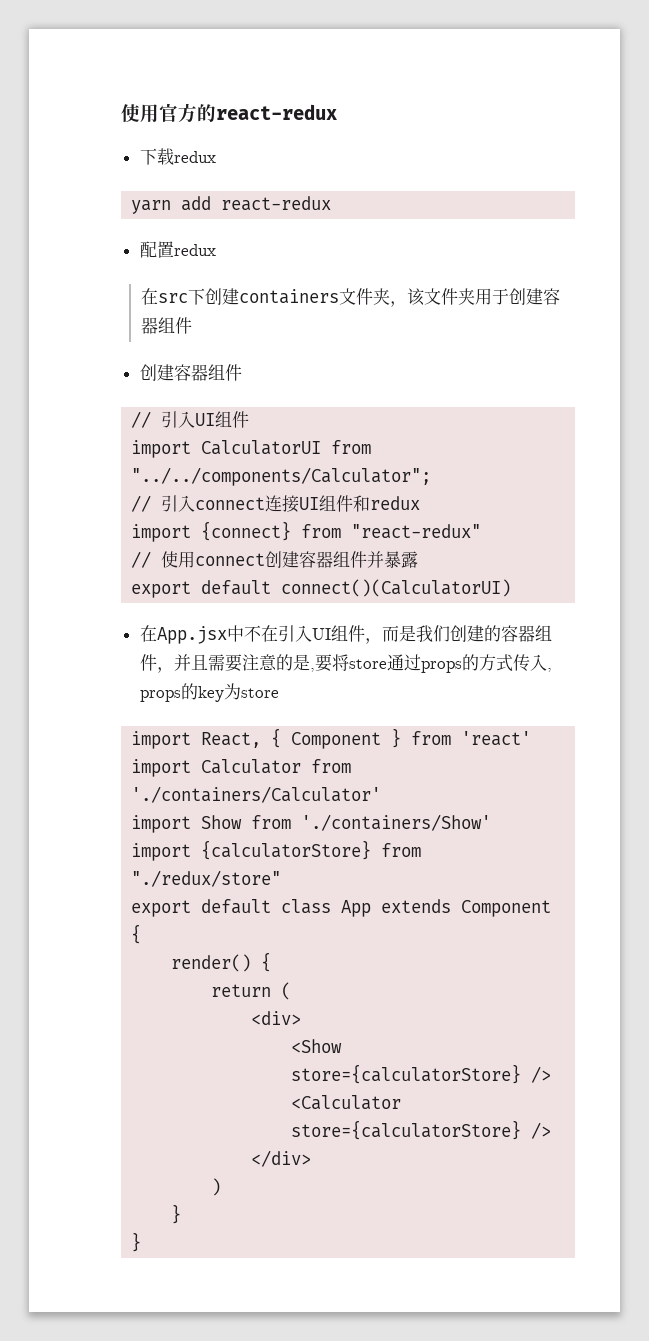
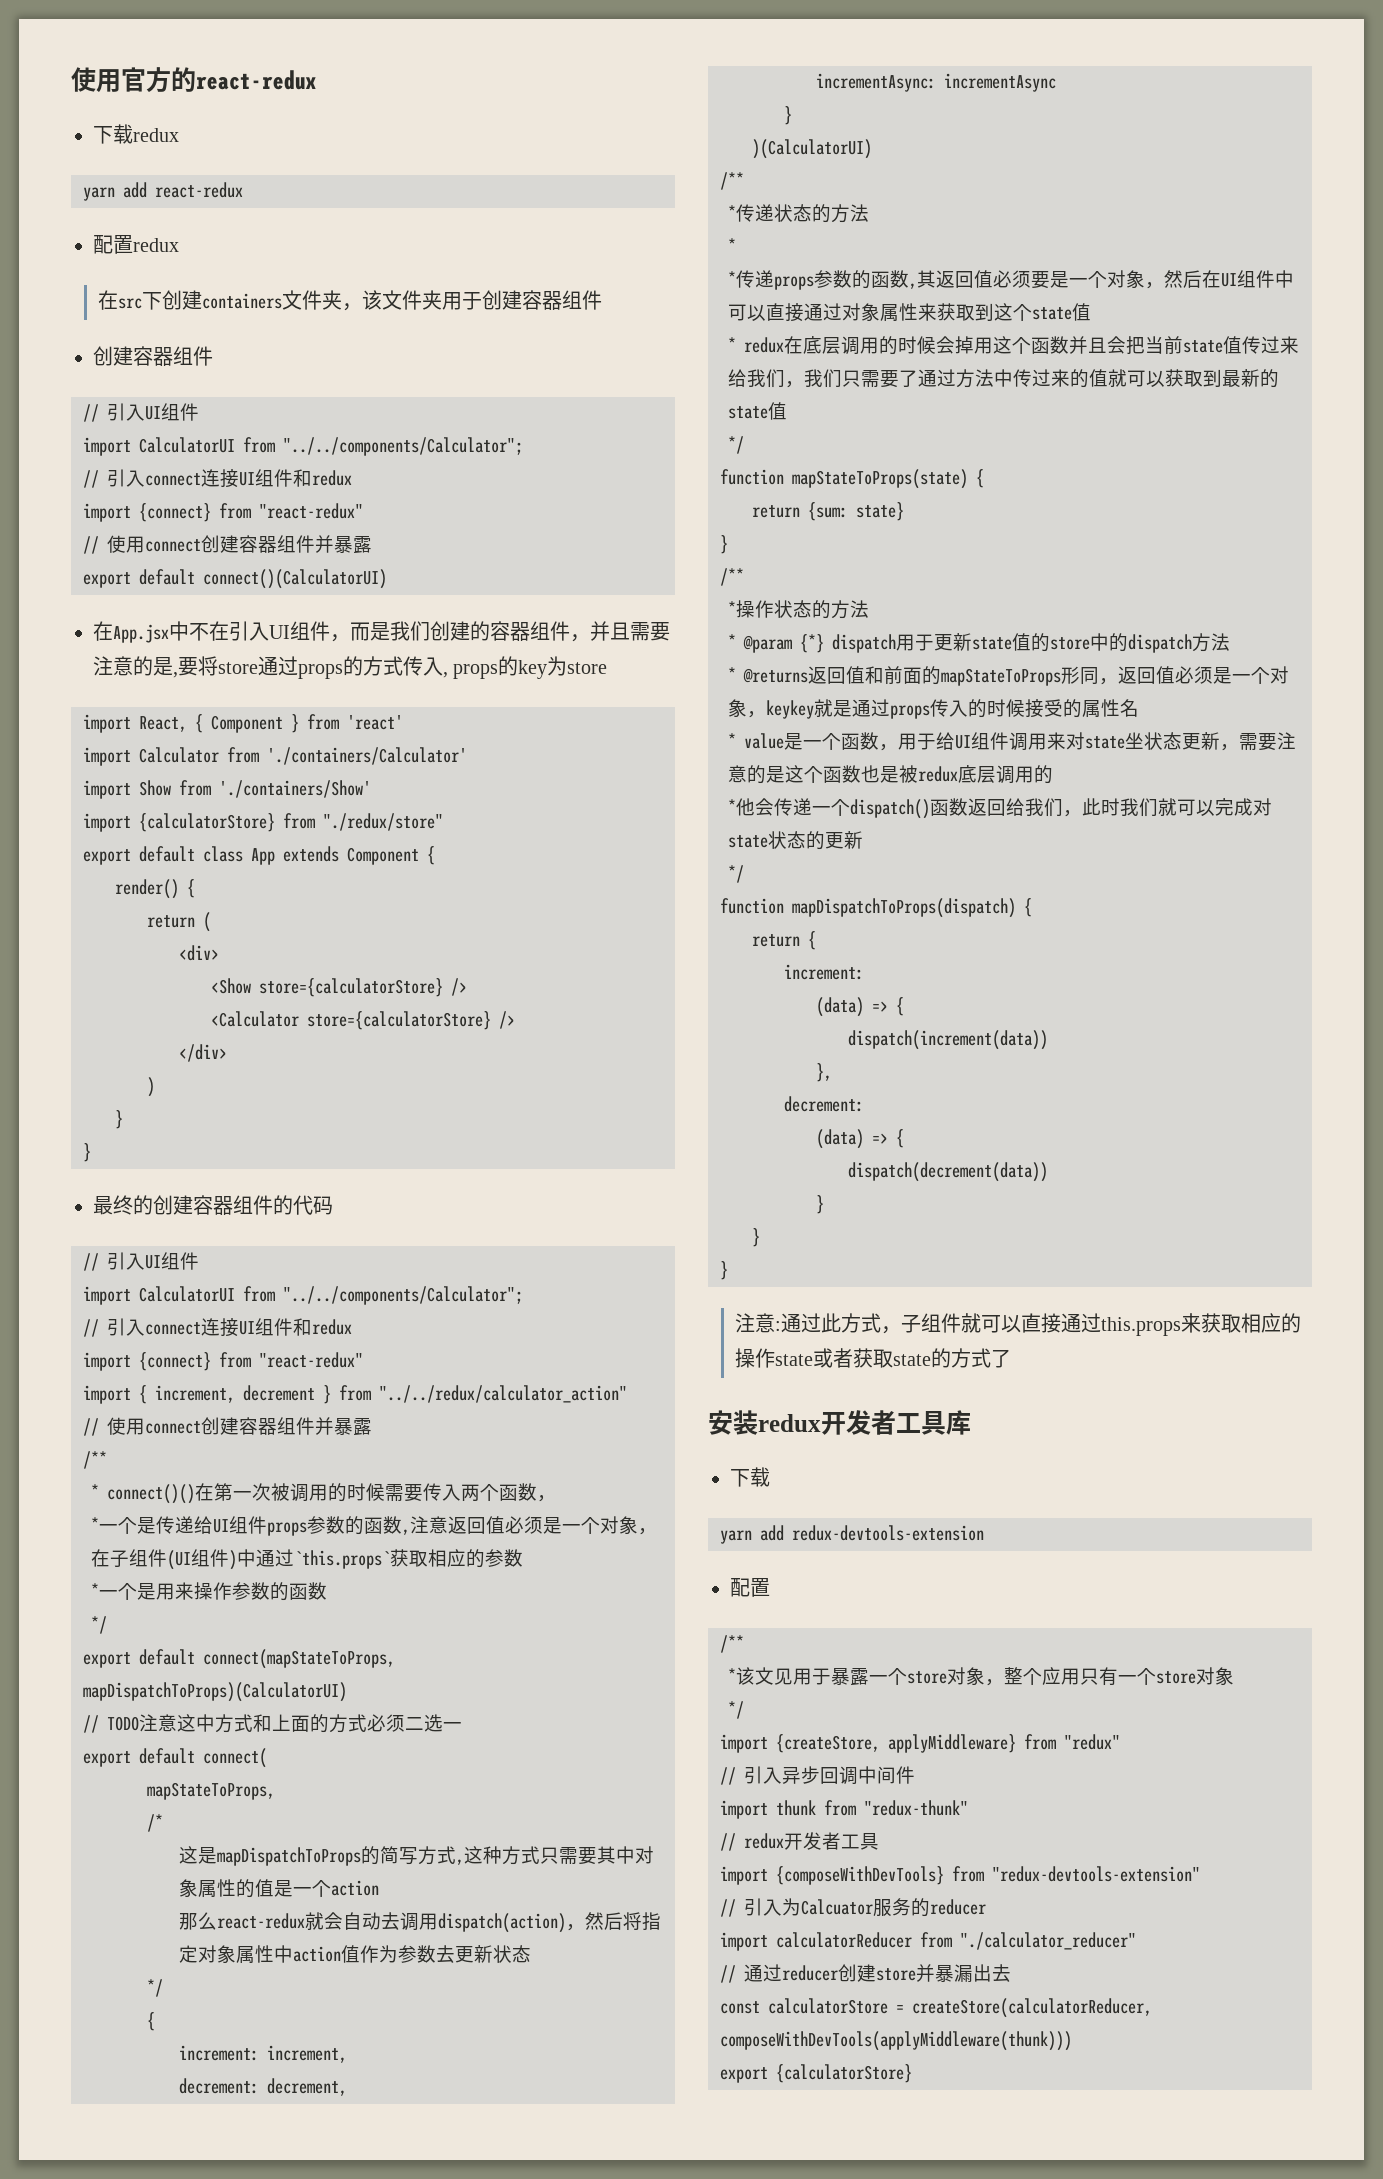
(142, 1242) none -> [93,1195,333,1215] [83,1252,199,1271] [83,1286,523,1305] [83,1318,352,1337] [83,1352,363,1371] [83,1385,627,1404] [83,1417,372,1436] [83,1451,107,1469] [91,1483,556,1504] [91,1516,657,1536] [91,1549,523,1570] [91,1582,327,1601] [91,1616,107,1634] [83,1649,395,1669] [83,1682,347,1702] [83,1714,462,1733] [83,1748,267,1768] [147,1782,275,1800] [147,1814,163,1832] [179,1846,654,1866] [179,1879,379,1898] [179,1912,661,1933] [179,1945,531,1964] [147,1979,163,1997] [147,2012,155,2031] [179,2045,347,2063] [179,2078,347,2096] [816,73,1056,92] [784,106,792,125] [752,139,872,159] [720,172,744,190] [728,204,869,223] [728,238,736,253] [728,270,1294,290] [728,303,1091,322] [728,336,1299,355] [728,369,1279,388] [728,402,787,420] [728,436,744,454] [720,469,984,489] [752,502,904,521] [720,535,728,554] [720,568,744,586] [728,600,869,619] [728,633,1230,653] [728,666,1289,686] [728,699,1139,719] [728,732,1296,751] [728,765,1053,784] [728,798,1272,819] [728,831,863,850] [728,865,744,883] [720,898,1032,918] [752,931,816,950] [784,964,864,980] [816,997,904,1017] [848,1030,1048,1050] [816,1063,832,1082] [784,1096,864,1112] [816,1129,904,1149] [848,1162,1048,1182] [816,1195,824,1214] [752,1228,760,1247] [720,1261,728,1280] [735,1313,1302,1336] [735,1348,1012,1368] [708,1410,971,1435] [730,1467,770,1487] [720,1525,984,1544] [730,1578,770,1597] [720,1635,744,1653] [728,1667,1234,1686] [728,1701,744,1719] [720,1734,1120,1753] [720,1766,915,1785] [720,1800,968,1819] [720,1832,879,1851] [720,1866,1200,1885] [720,1898,986,1917] [720,1932,1136,1951] [720,1964,1011,1983] [720,1998,1152,2018] [720,2031,1072,2051] [720,2064,912,2083] // 最终的创建容器组件的代码 // // 引入UI组件 // import CalculatorUI from "../../components/Calculator"; // // 引入connect连接UI组件和redux // import {connect} from "react-redux" // import { increment, decrement } from "../../redux/calculator_action" // // 使用connect创建容器组件并暴露 // /** // * connect()()在第一次被调用的时候需要传入两个函数， // *一个是传递给UI组件props参数的函数,注意返回值必须是一个对象，在子组件(UI组件)中通过`this.props`获取相应的参数 // *一个是用来操作参数的函数 // */ // export default connect(mapStateToProps, mapDispatchToProps)(CalculatorUI) // // TODO注意这中方式和上面的方式必须二选一 // export default connect( // mapStateToProps, // /* // 这是mapDispatchToProps的简写方式,这种方式只需要其中对象属性的值是一个action // 那么react-redux就会自动去调用dispatch(action)，然后将指定对象属性中action值作为参数去更新状态 // */ // { // increment: increment, // decrement: decrement, // incrementAsync: incrementAsync // } // )(CalculatorUI) // /** // *传递状态的方法 // * // *传递props参数的函数,其返回值必须要是一个对象，然后在UI组件中可以直接通过对象属性来获取到这个state值 // * redux在底层调用的时候会掉用这个函数并且会把当前state值传过来给我们，我们只需要了通过方法中传过来的值就可以获取到最新的state值 // */ // function mapStateToProps(state) { // return {sum: state} // } // /** // *操作状态的方法 // * @param {*} dispatch用于更新state值的store中的dispatch方法 // * @returns返回值和前面的mapStateToProps形同，返回值必须是一个对象，keykey就是通过props传入的时候接受的属性名 // * value是一个函数，用于给UI组件调用来对state坐状态更新，需要注意的是这个函数也是被redux底层调用的 // *他会传递一个dispatch()函数返回给我们，此时我们就可以完成对state状态的更新 // */ // function mapDispatchToProps(dispatch) { // return { // increment: // (data) => { // dispatch(increment(data)) // }, // decrement: // (data) => { // dispatch(decrement(data)) // } // } // } // 注意:通过此方式，子组件就可以直接通过this.props来获取相应的操作state或者获取state的方式了 // 安装redux开发者工具库 // 下载 // yarn add redux-devtools-extension // 配置 // /** // *该文见用于暴露一个store对象，整个应用只有一个store对象 // */ // import {createStore, applyMiddleware} from "redux" // // 引入异步回调中间件 // import thunk from "redux-thunk" // // redux开发者工具 // import {composeWithDevTools} from "redux-devtools-extension" // // 引入为Calcuator服务的reducer // import calculatorReducer from "./calculator_reducer" // // 通过reducer创建store并暴漏出去 // const calculatorStore = createStore(calculatorReducer, composeWithDevTools(applyMiddleware(thunk))) // export {calculatorStore}

